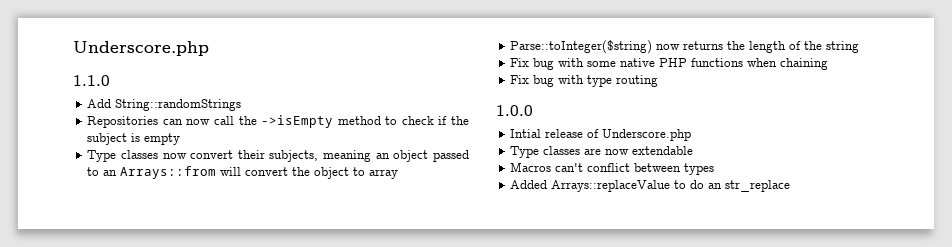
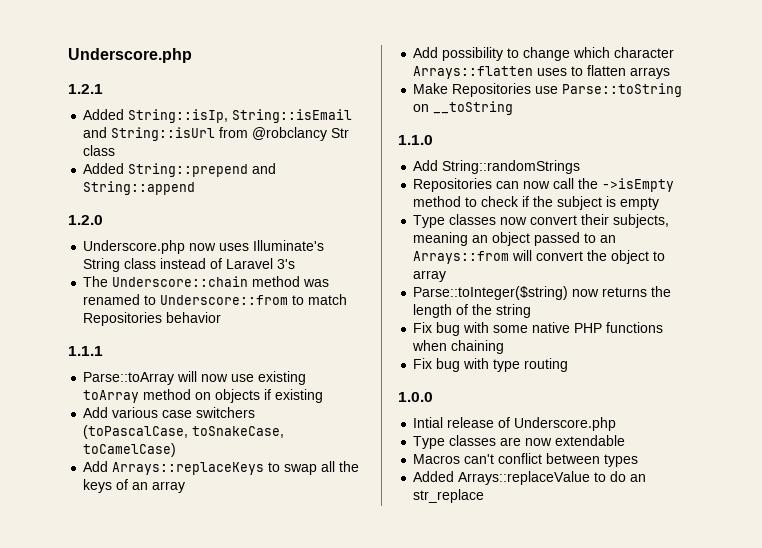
[73,41,209,56] Underscore.php -> [68,48,192,63] [68,84,103,94] [83,109,353,123] [83,127,350,141] [83,145,116,156] [83,163,277,177] [83,181,196,195] [68,215,103,225] [83,240,325,254] [83,258,296,272] [83,276,330,287] [83,294,348,305] [83,312,222,326] [68,346,103,356] [83,371,307,385] [83,389,324,403] [83,407,256,418] [83,425,285,439] [83,443,177,457] [83,461,360,475] [83,479,186,493] [413,47,675,61] [413,65,671,79] [413,83,683,97] [413,101,514,115] Underscore.php // 1.2.1 // Added String::isIp, String::isEmail and String::isUrl from @robclancy Str class // Added String::prepend and String::append // 1.2.0 // Underscore.php now uses Illuminate's String class instead of Laravel 3's // The Underscore::chain method was renamed to Underscore::from to match Repositories behavior // 1.1.1 // Parse::toArray will now use existing toArray method on objects if existing // Add various case switchers (toPascalCase, toSnakeCase, toCamelCase) // Add Arrays::replaceKeys to swap all the keys of an array // Add possibility to change which character Arrays::flatten uses to flatten arrays // Make Repositories use Parse::toString on __toString

